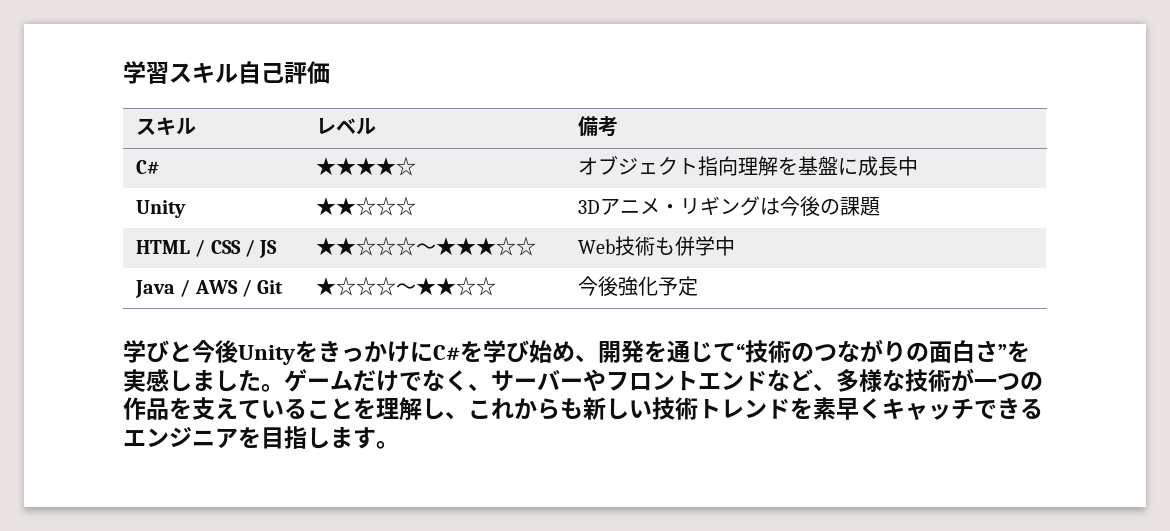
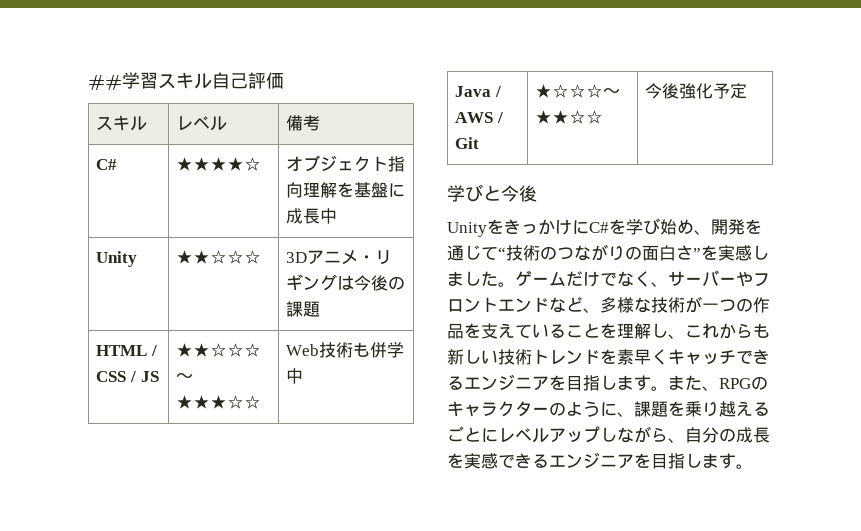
(123, 72) none -> [88,74,122,90] ##
(238, 351) none -> (537, 193) //
(399, 445) none -> [668,375,768,391] [447,401,770,417] [447,426,770,443] [447,452,753,469] また、RPGのキャラクターのように、課題を乗り越えるごとにレベルアップしながら、自分の成長を実感できるエンジニアを目指します。

